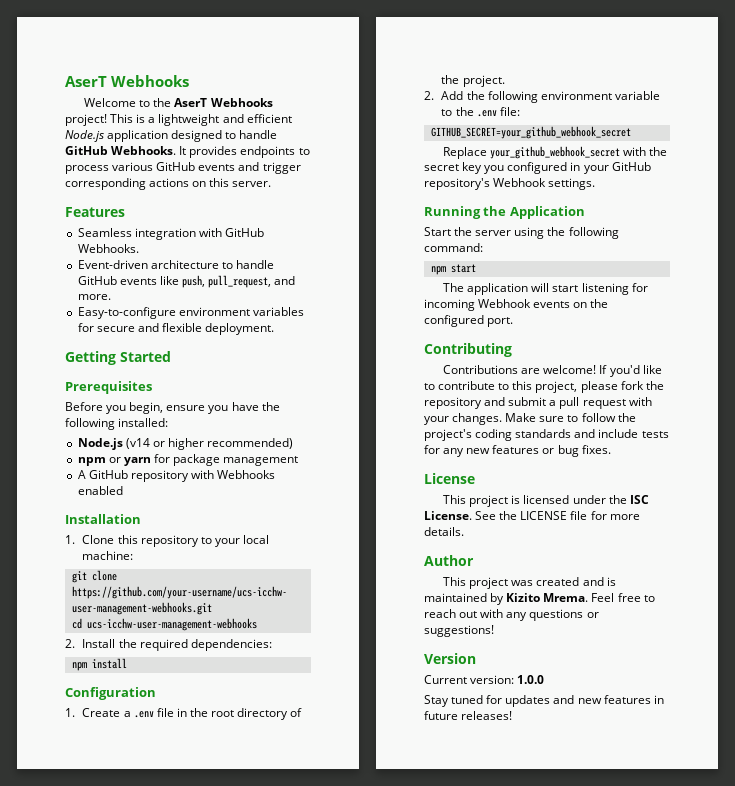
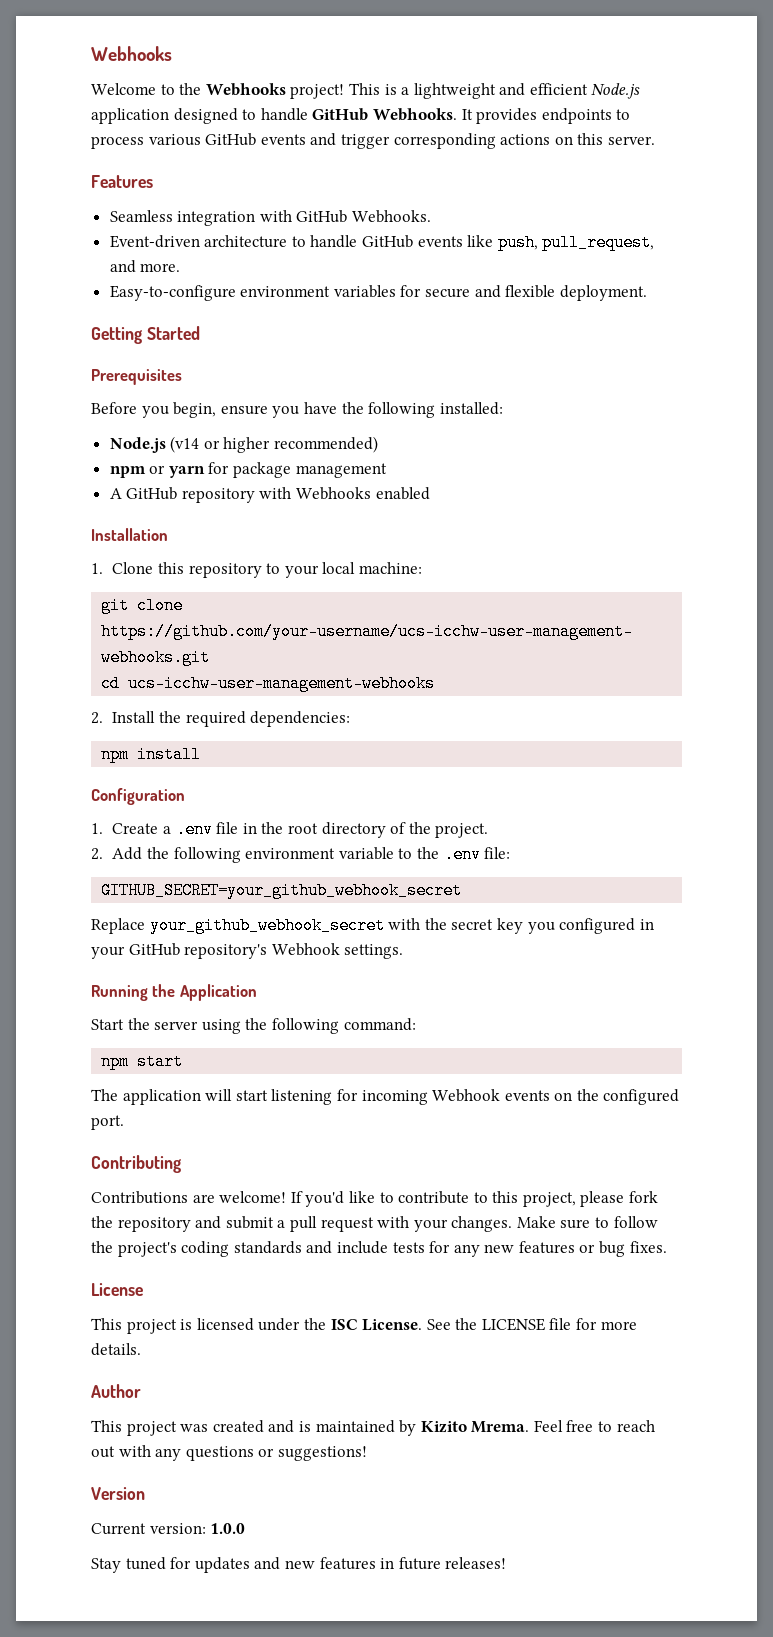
[65,76,107,87] AserT -> (91, 53) none
[174,98,208,107] AserT -> (202, 89) none

